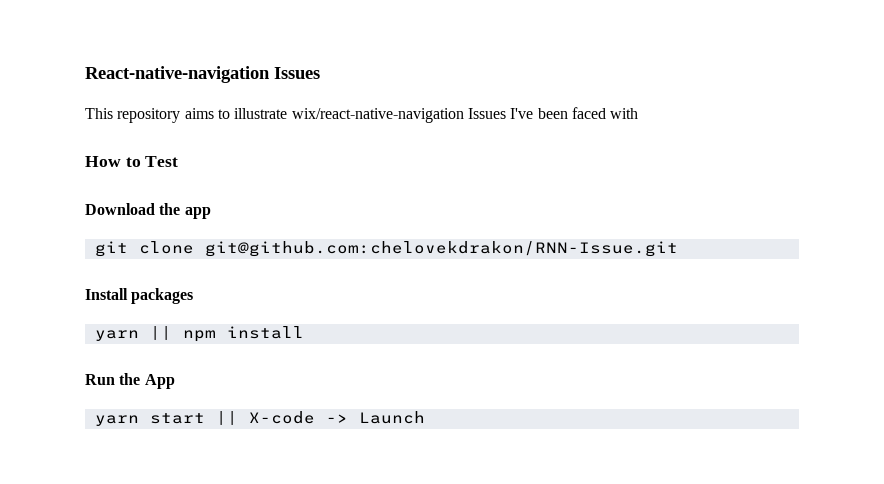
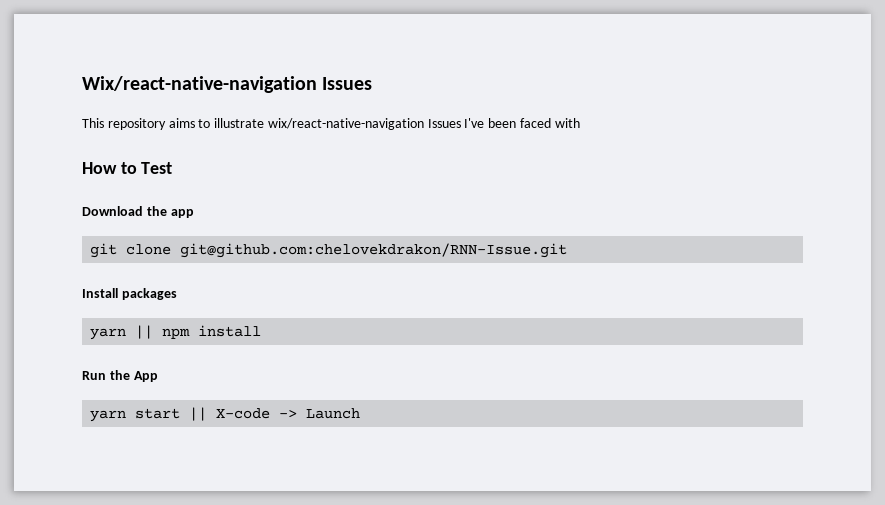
[85,66,270,83] React-native-navigation -> [82,76,317,93] Wix/react-native-navigation

